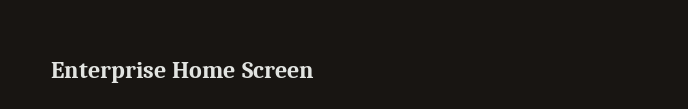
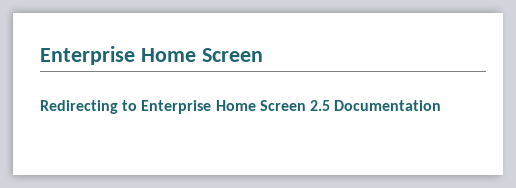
[51,62,314,83] Enterprise Home Screen -> [40,46,263,65] [40,100,442,114] Enterprise Home Screen // Redirecting to Enterprise Home Screen 2.5 Documentation

